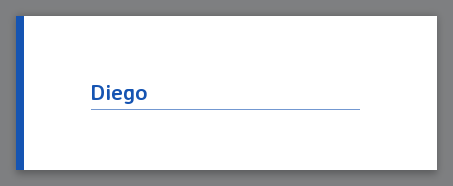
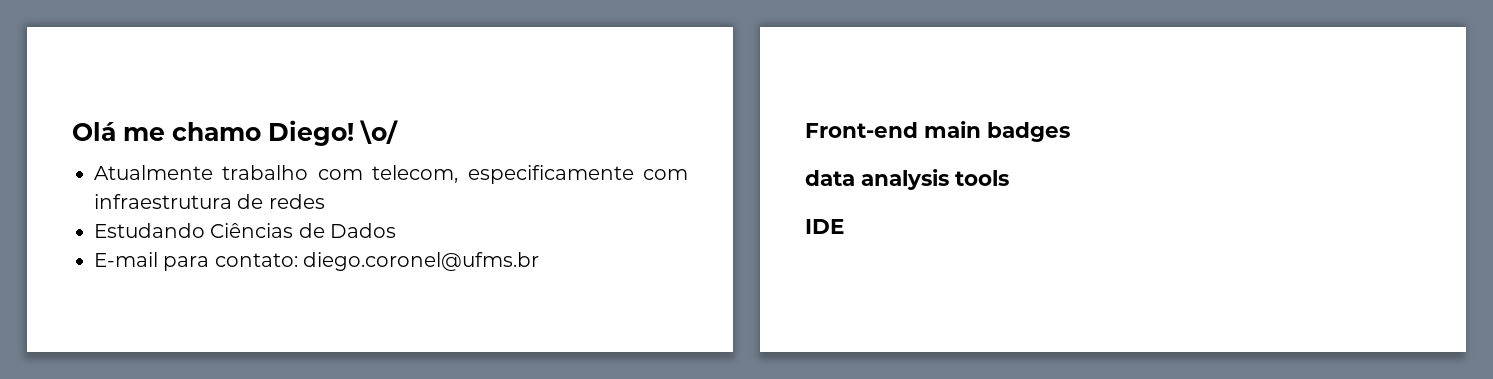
[91,85,148,104] Diego -> [72,120,398,146] [94,165,688,184] [94,194,325,209] [94,223,397,238] [94,252,540,271] [805,121,1070,142] [805,169,1009,190] [805,219,844,234] Olá me chamo Diego! \o/ // Atualmente trabalho com telecom, especificamente com infraestrutura de redes // Estudando Ciências de Dados // E-mail para contato: diego.coronel@ufms.br // Front-end main badges // data analysis tools // IDE

